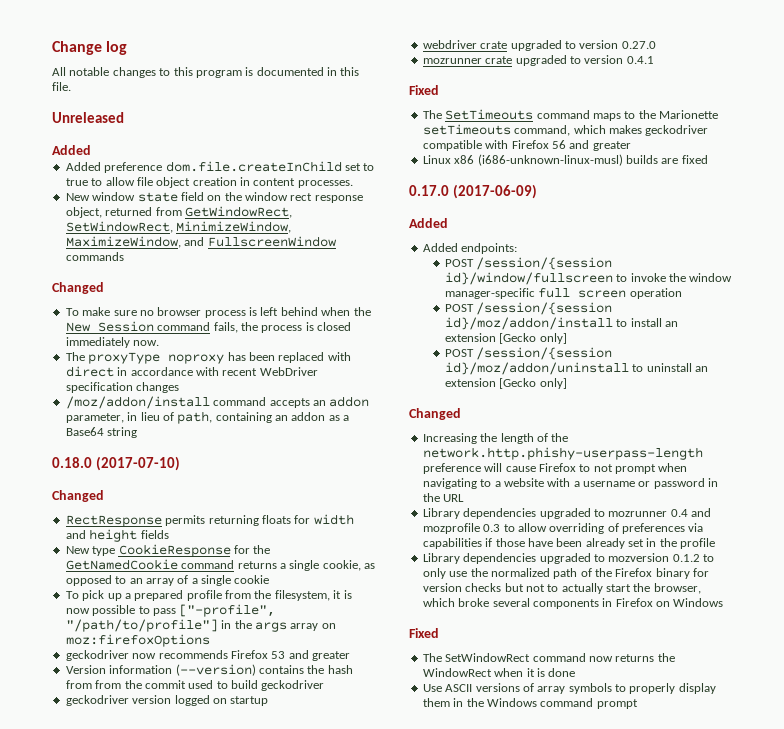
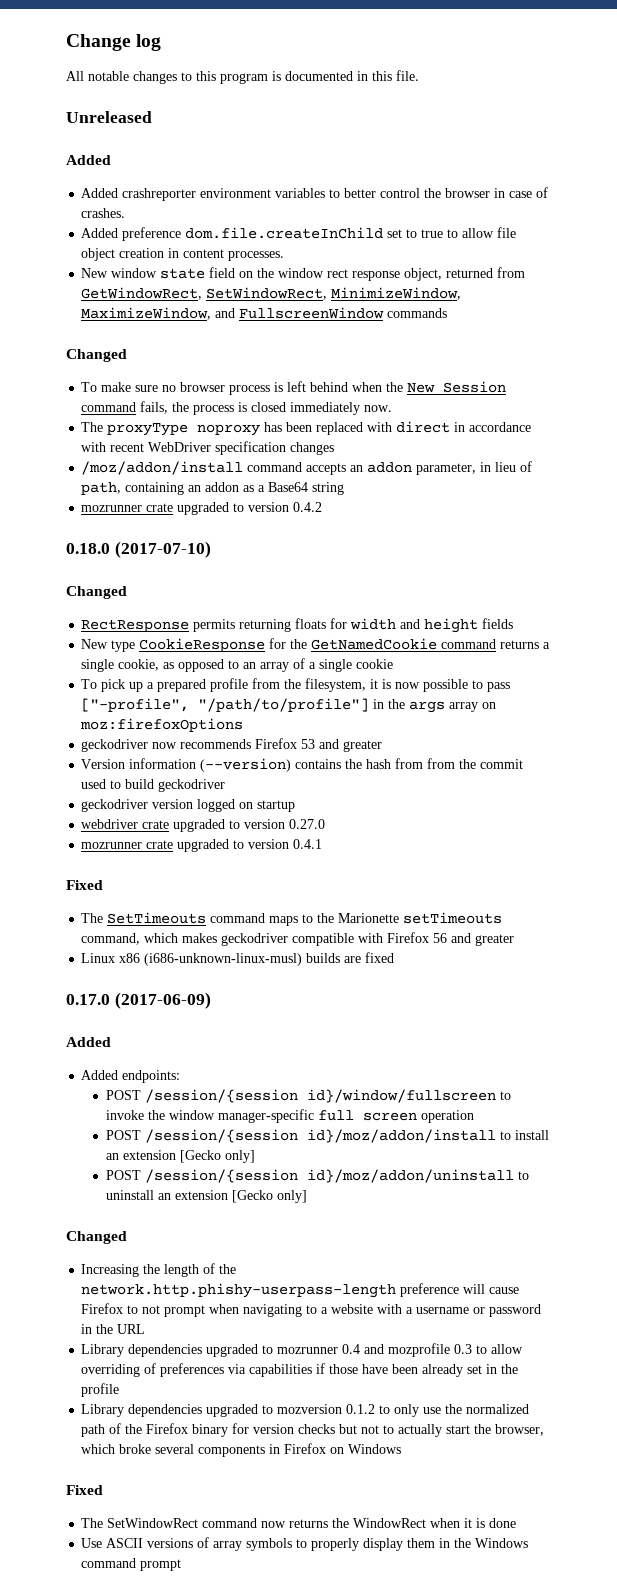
(91, 150) none -> [81,187,549,201] [81,208,126,218] // Added crashreporter environment variables to better control the browser in case of crashes.
(138, 432) none -> [81,502,323,515] // mozrunner crate upgraded to version 0.4.2

